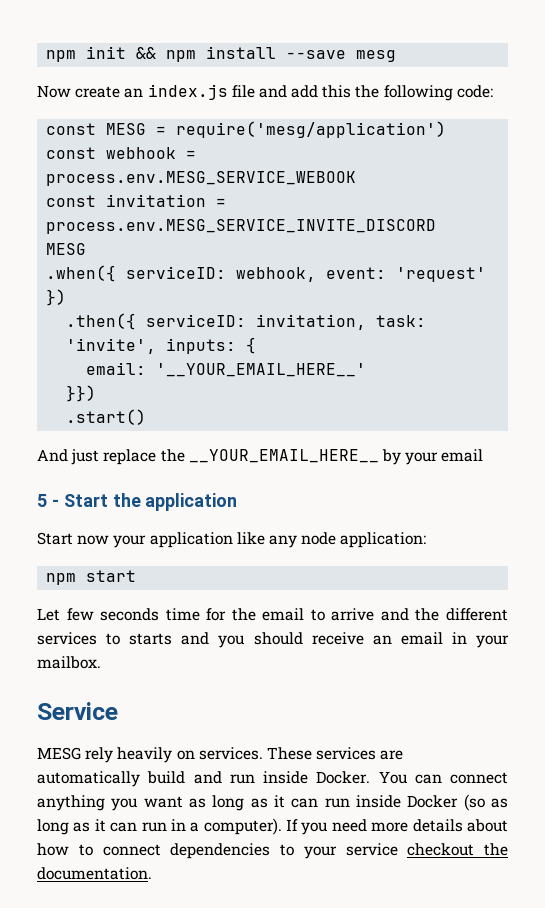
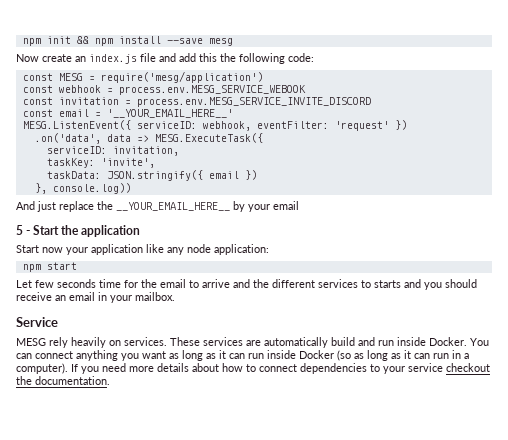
[46,243,87,255] [46,265,117,282] MESG // .when({ -> [22,109,233,118] [22,120,131,130] const email = '__YOUR_EMAIL_HERE__' // MESG.ListenEvent({
[326,267,387,279] event: -> [256,121,329,129] eventFilter:
[66,313,137,330] .then({ -> [34,133,263,144] .on('data', data => MESG.ExecuteTask({ //
[376,315,427,327] task: -> [46,158,95,168] // taskKey:
[166,337,257,354] [86,362,367,377] [66,385,97,402] [66,409,147,425] inputs: { // email: '__YOUR_EMAIL_HERE__' // }}) // .start() -> [46,170,257,181] [34,183,131,194] // taskData: JSON.stringify({ email }) // }, console.log))

